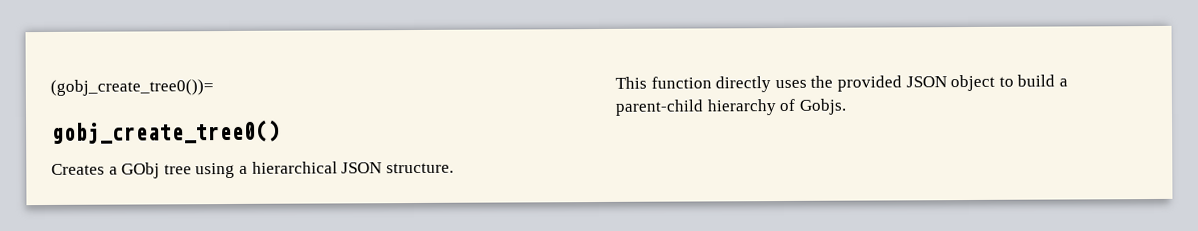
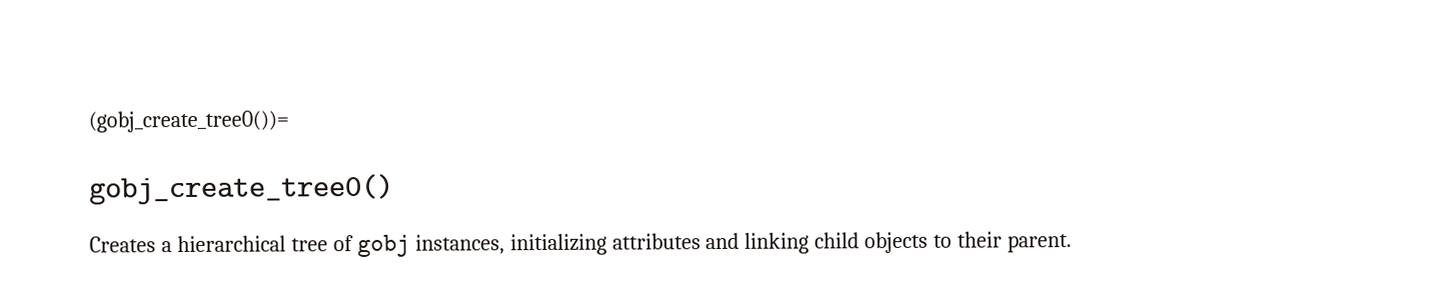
[121,161,454,179] [615,74,1068,93] [615,98,846,116] GObj tree using a hierarchical JSON structure. // This function directly uses the provided JSON object to build a parent-child hierarchy of Gobjs. -> [176,231,1073,258] hierarchical tree of gobj instances, initializing attributes and linking child objects to their parent.

